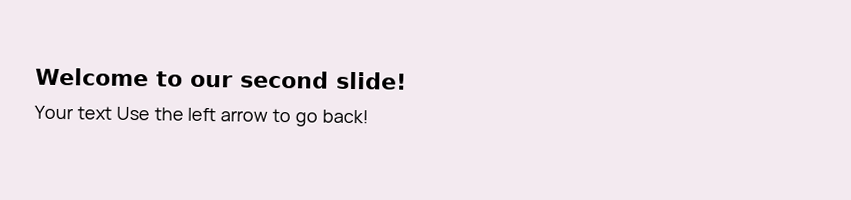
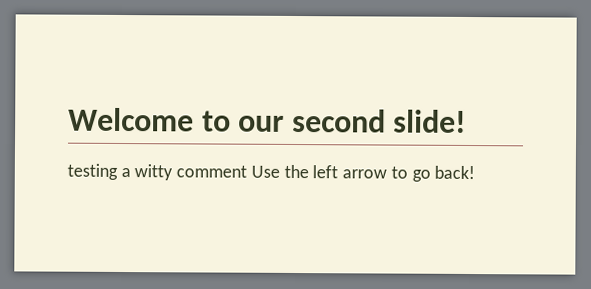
[34,105,112,120] Your text -> [67,163,248,181] testing a witty comment

